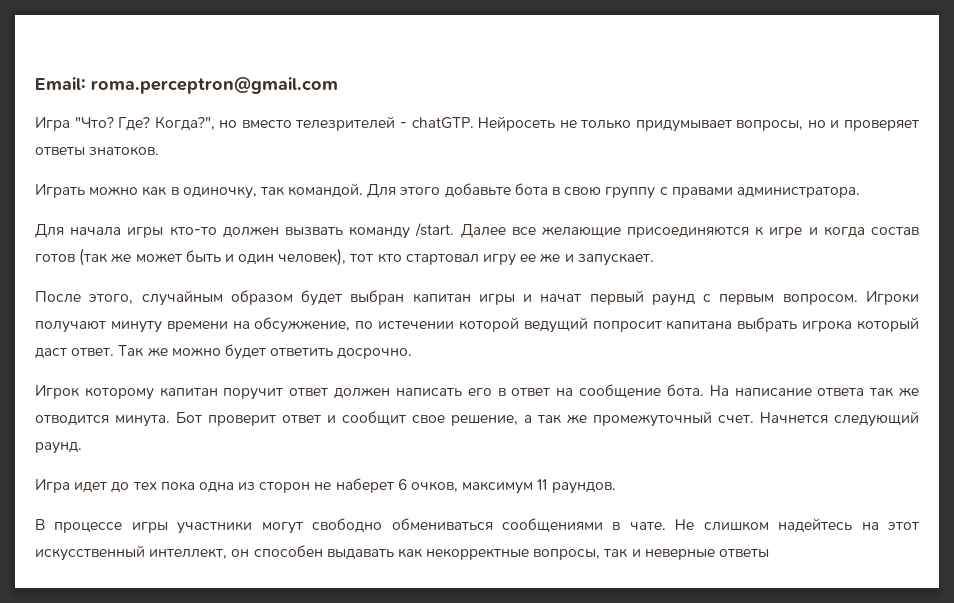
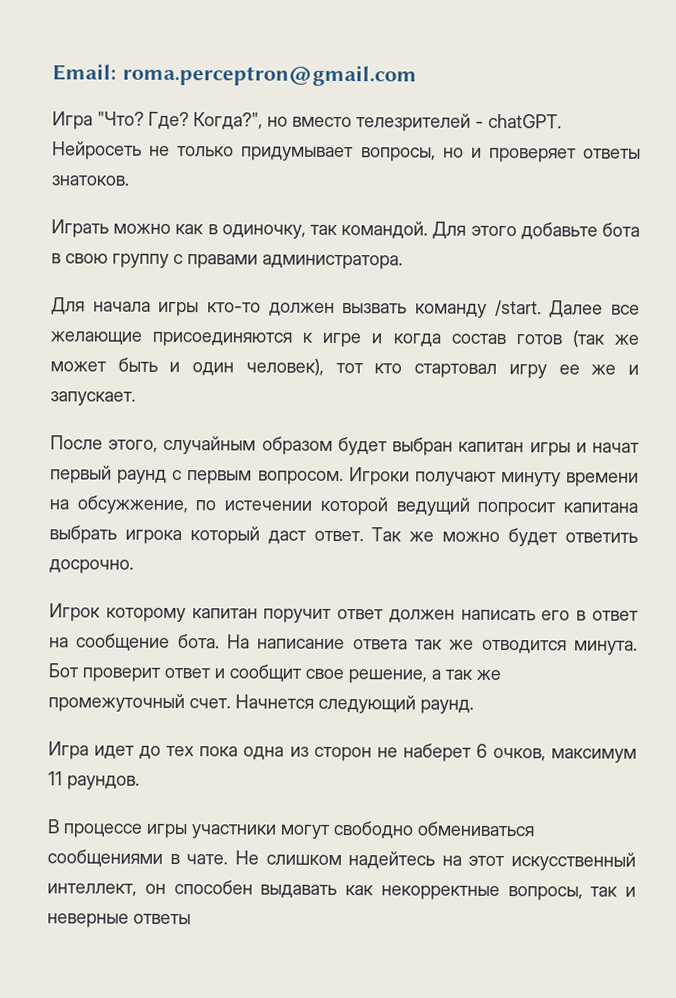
[411,117,474,129] chatGTP. -> [488,113,562,129] chatGPT.

